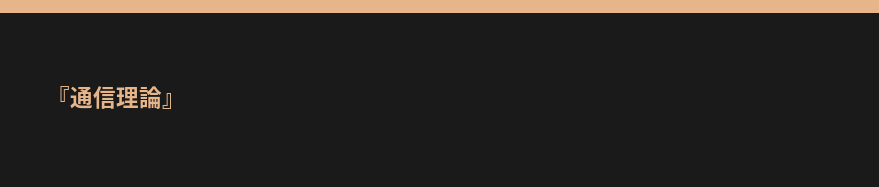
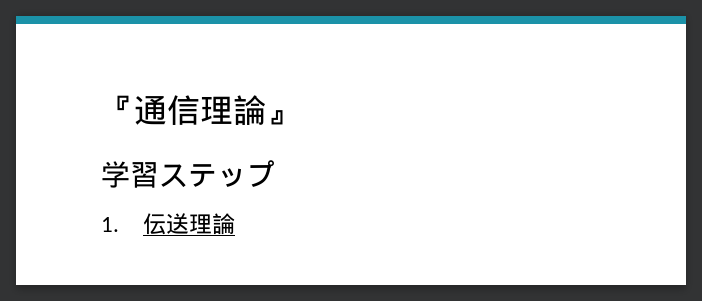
(185, 101) none -> [101,160,275,188] [101,213,236,235] // 学習ステップ // 1.伝送理論

